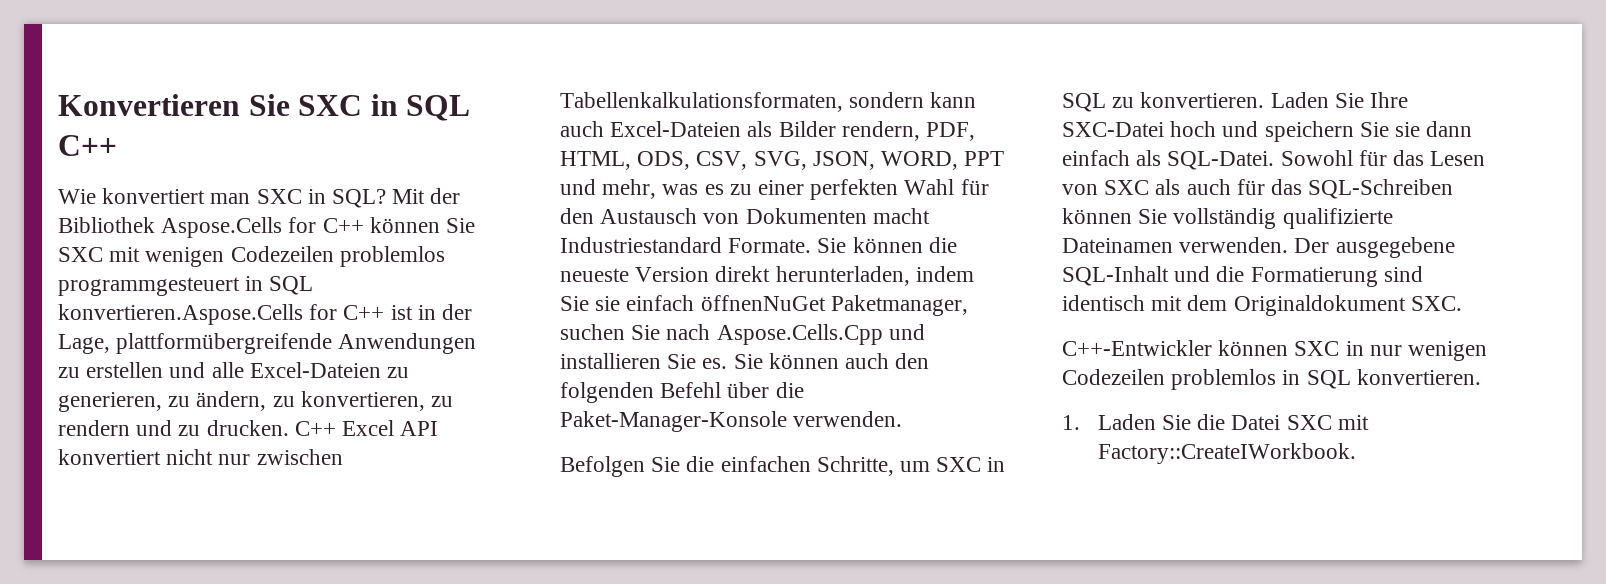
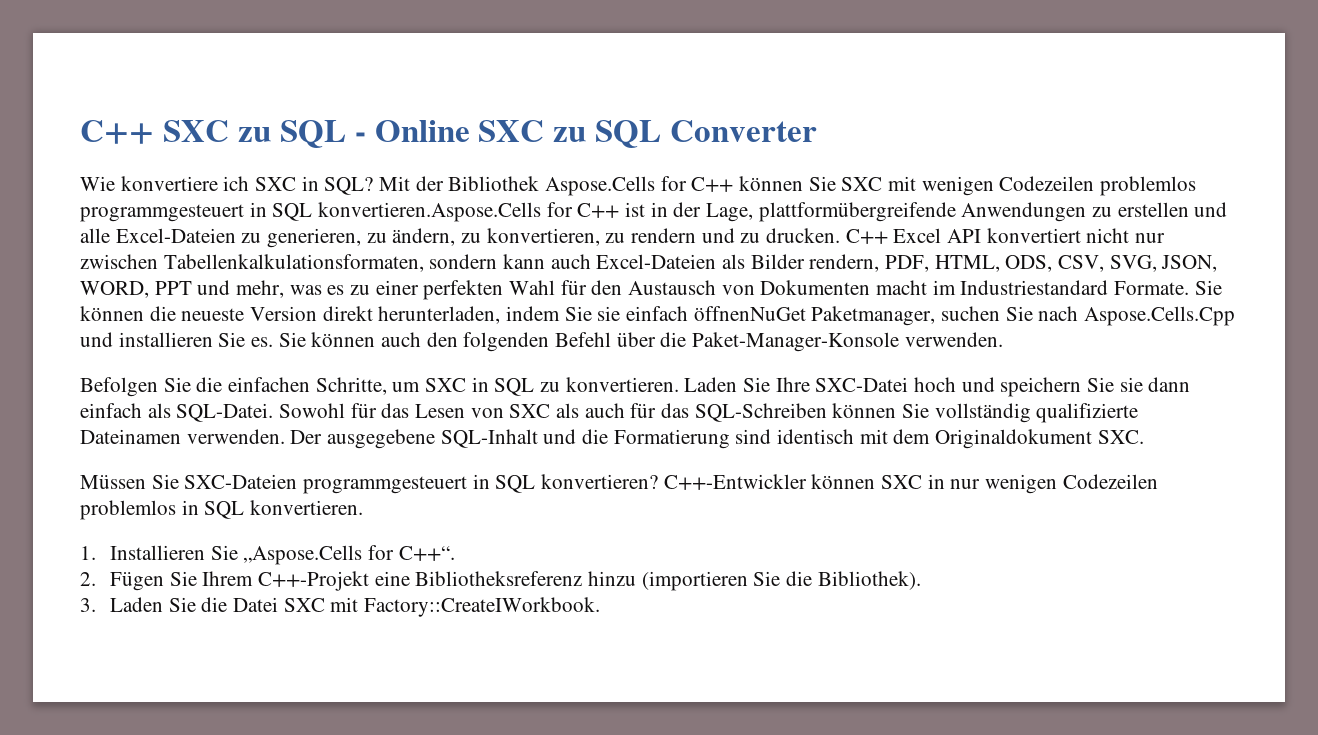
[58,94,471,121] [58,135,117,156] Konvertieren Sie SXC in SQL C++ -> [80,120,818,148] C++ SXC zu SQL - Online SXC zu SQL Converter
[102,188,251,204] konvertiert man -> [120,176,250,191] konvertiere ich
(930, 216) none -> [932,280,956,295] im
(1462, 303) none -> [80,474,659,494] Müssen Sie SXC-Dateien programmgesteuert in SQL konvertieren?
(1080, 422) none -> [109,545,455,565] [80,571,921,591] [80,598,96,612] Installieren Sie „Aspose.Cells for C++“. // 2. Fügen Sie Ihrem C++-Projekt eine Bibliotheksreferenz hinzu (importieren Sie die Bibliothek). // 3.

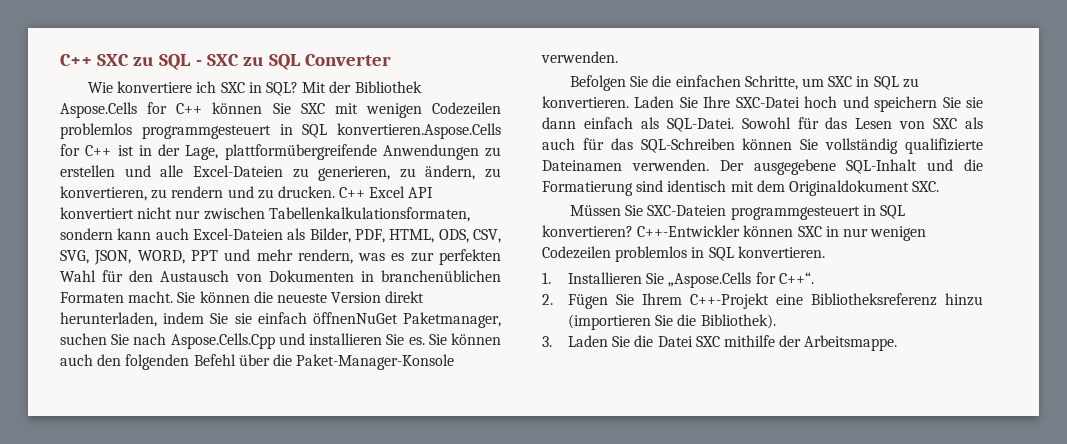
[374,120,470,142] Online -> (202, 63) none
[750,254,880,272] Bilder rendern, -> [309,228,351,243] Bilder,
[236,280,419,298] mehr, was es zu einer -> [256,249,434,264] mehr rendern, was es zur
[876,280,1190,295] macht im Industriestandard Formate. -> [360,270,501,282] [60,291,174,303] in branchenüblichen Formaten macht.
[330,597,600,617] mit Factory::CreateIWorkbook. -> [723,335,898,351] mithilfe der Arbeitsmappe.

